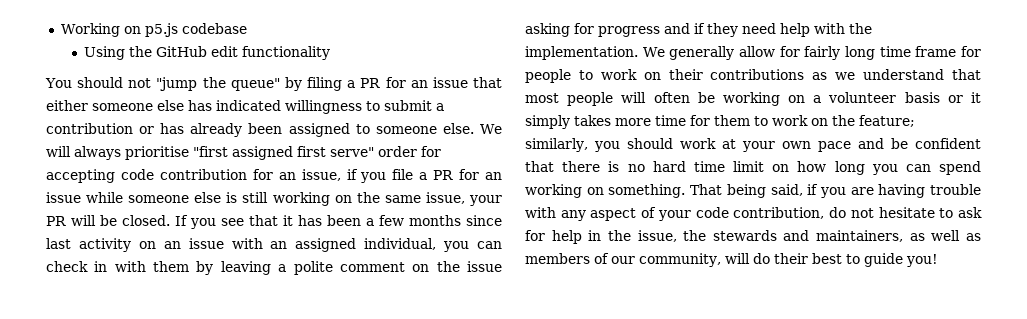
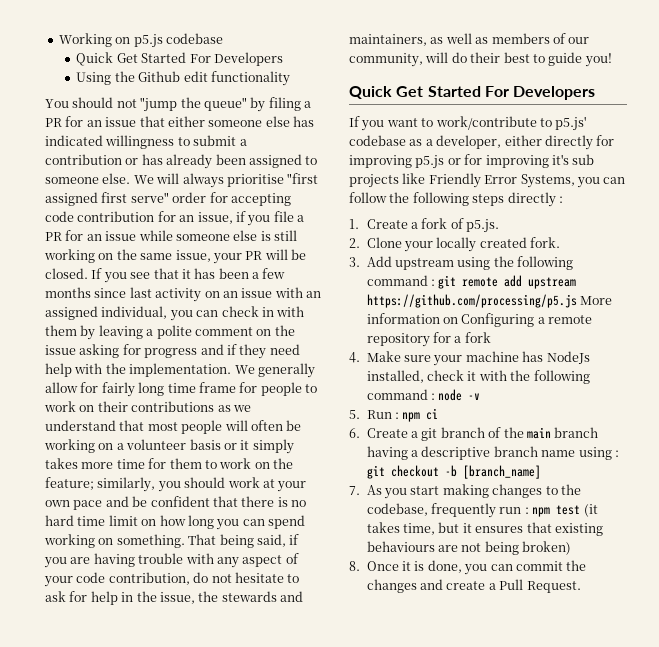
(247, 28) none -> [76,52,283,66] // Quick Get Started For Developers
[156,46,208,57] GitHub -> [138,71,181,82] Github
(938, 260) none -> [349,86,596,100] [349,116,587,131] [349,135,615,150] [349,154,595,169] [349,173,626,188] [349,192,563,207] [349,218,500,233] [349,237,561,252] [349,256,574,270] [366,275,577,289] [366,294,613,308] [366,313,593,327] [366,332,491,347] [349,351,590,366] [366,370,590,384] [366,389,481,401] [349,408,439,422] [349,427,599,441] [366,446,619,460] [366,465,541,479] [349,484,581,499] [366,503,598,518] [366,522,603,536] [366,541,572,555] [349,560,587,575] [366,579,581,593] // Quick Get Started For Developers // If you want to work/contribute to p5.js' codebase as a developer, either directly for improving p5.js or for improving it's sub projects like Friendly Error Systems, you can follow the following steps directly : // 1. Create a fork of p5.js. // 2. Clone your locally created fork. // 3. Add upstream using the following command : git remote add upstream https://github.com/processing/p5.js More information on Configuring a remote repository for a fork // 4. Make sure your machine has NodeJs installed, check it with the following command : node -v // 5. Run : npm ci // 6. Create a git branch of the main branch having a descriptive branch name using : git checkout -b [branch_name] // 7. As you start making changes to the codebase, frequently run : npm test (it takes time, but it ensures that existing behaviours are not being broken) // 8. Once it is done, you can commit the changes and create a Pull Request.

